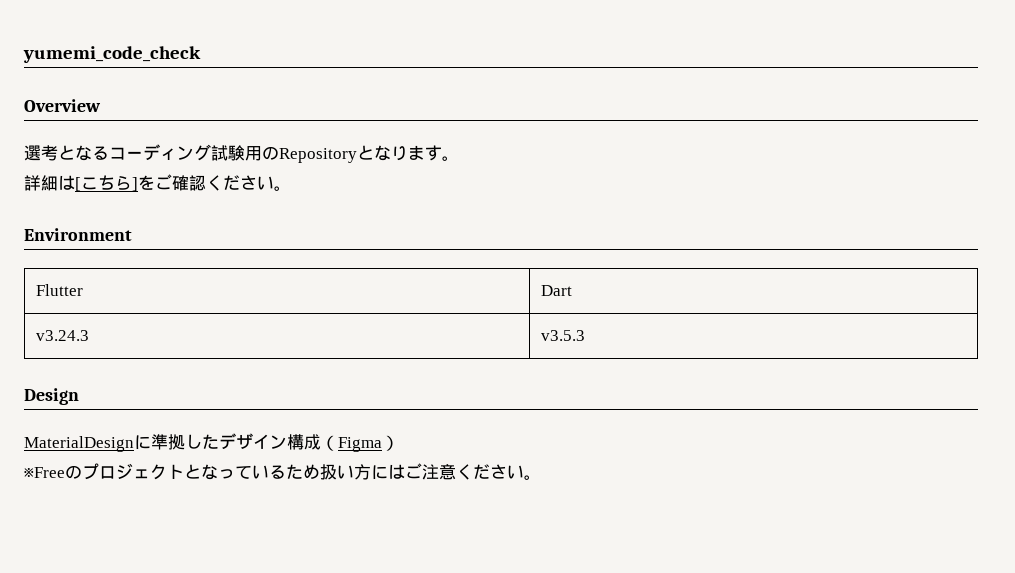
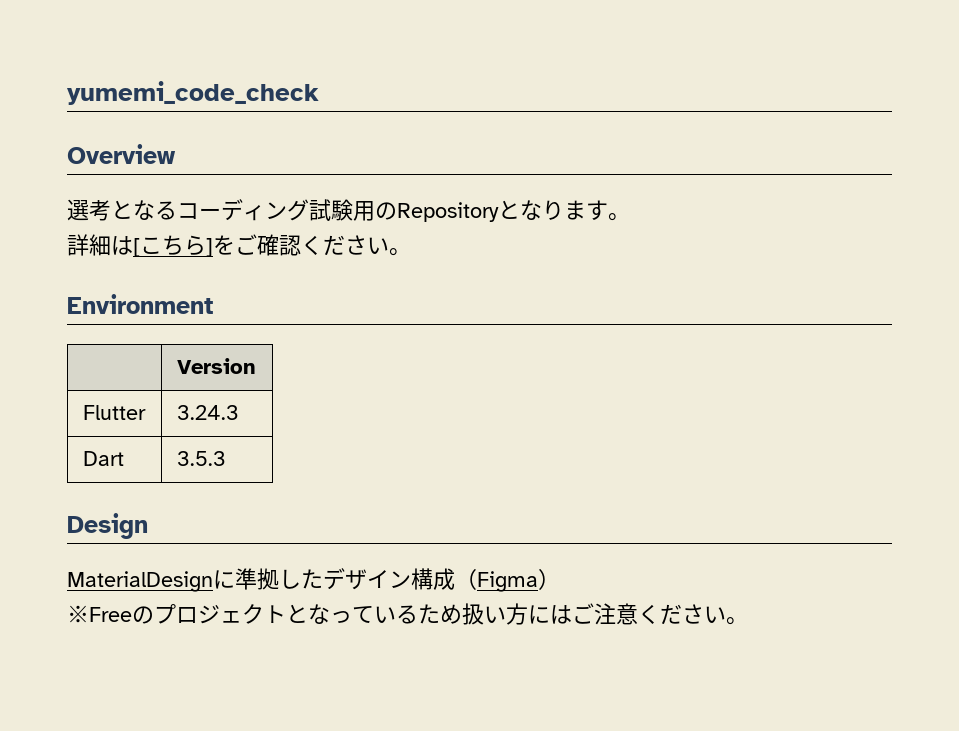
(132, 234) none -> [176,358,256,374] // | Version
(84, 290) none -> [176,405,239,420] 3.24.3 //
[36,330,90,341] [541,330,586,341] // v3.24.3 | v3.5.3 -> [176,451,226,466] | 3.5.3

